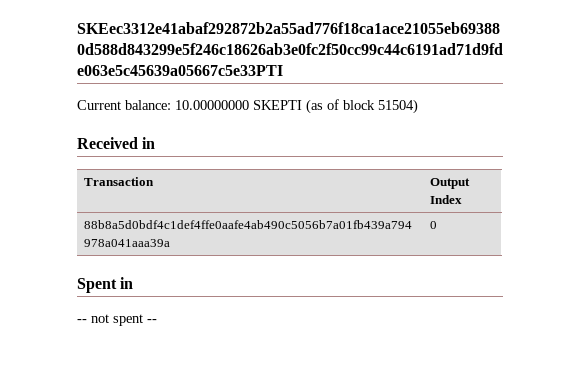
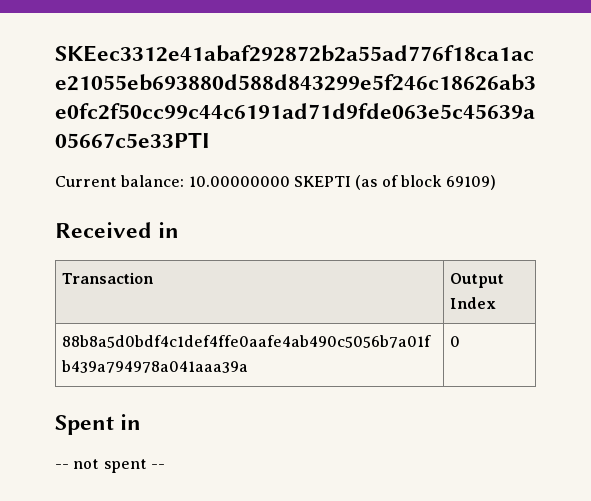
[378,99,418,114] 51504) -> [446,175,497,190] 69109)

